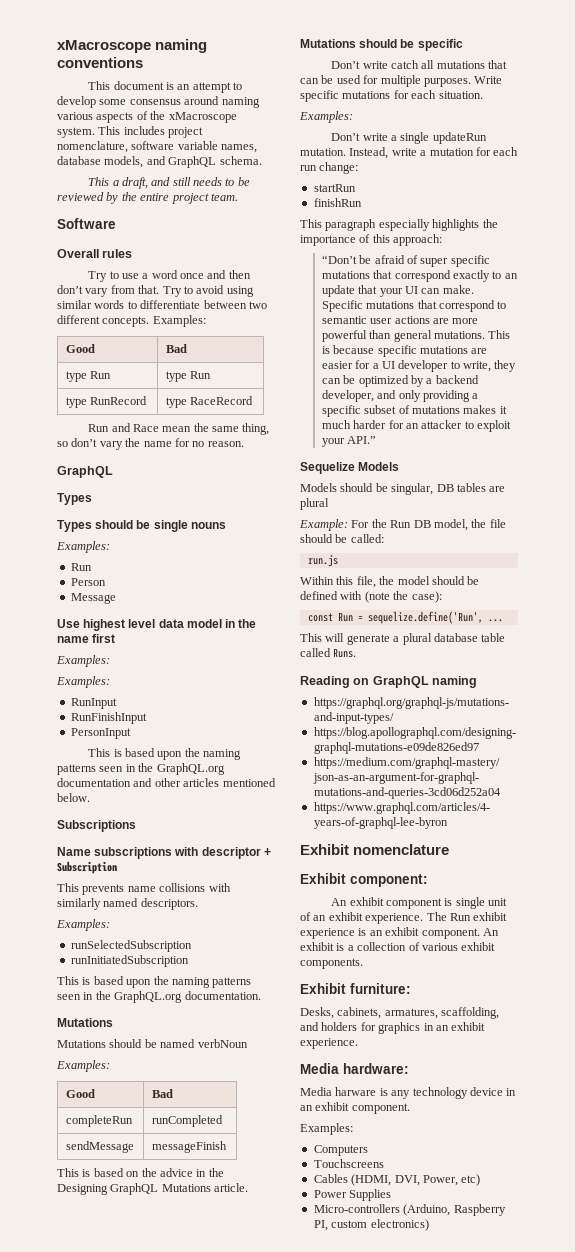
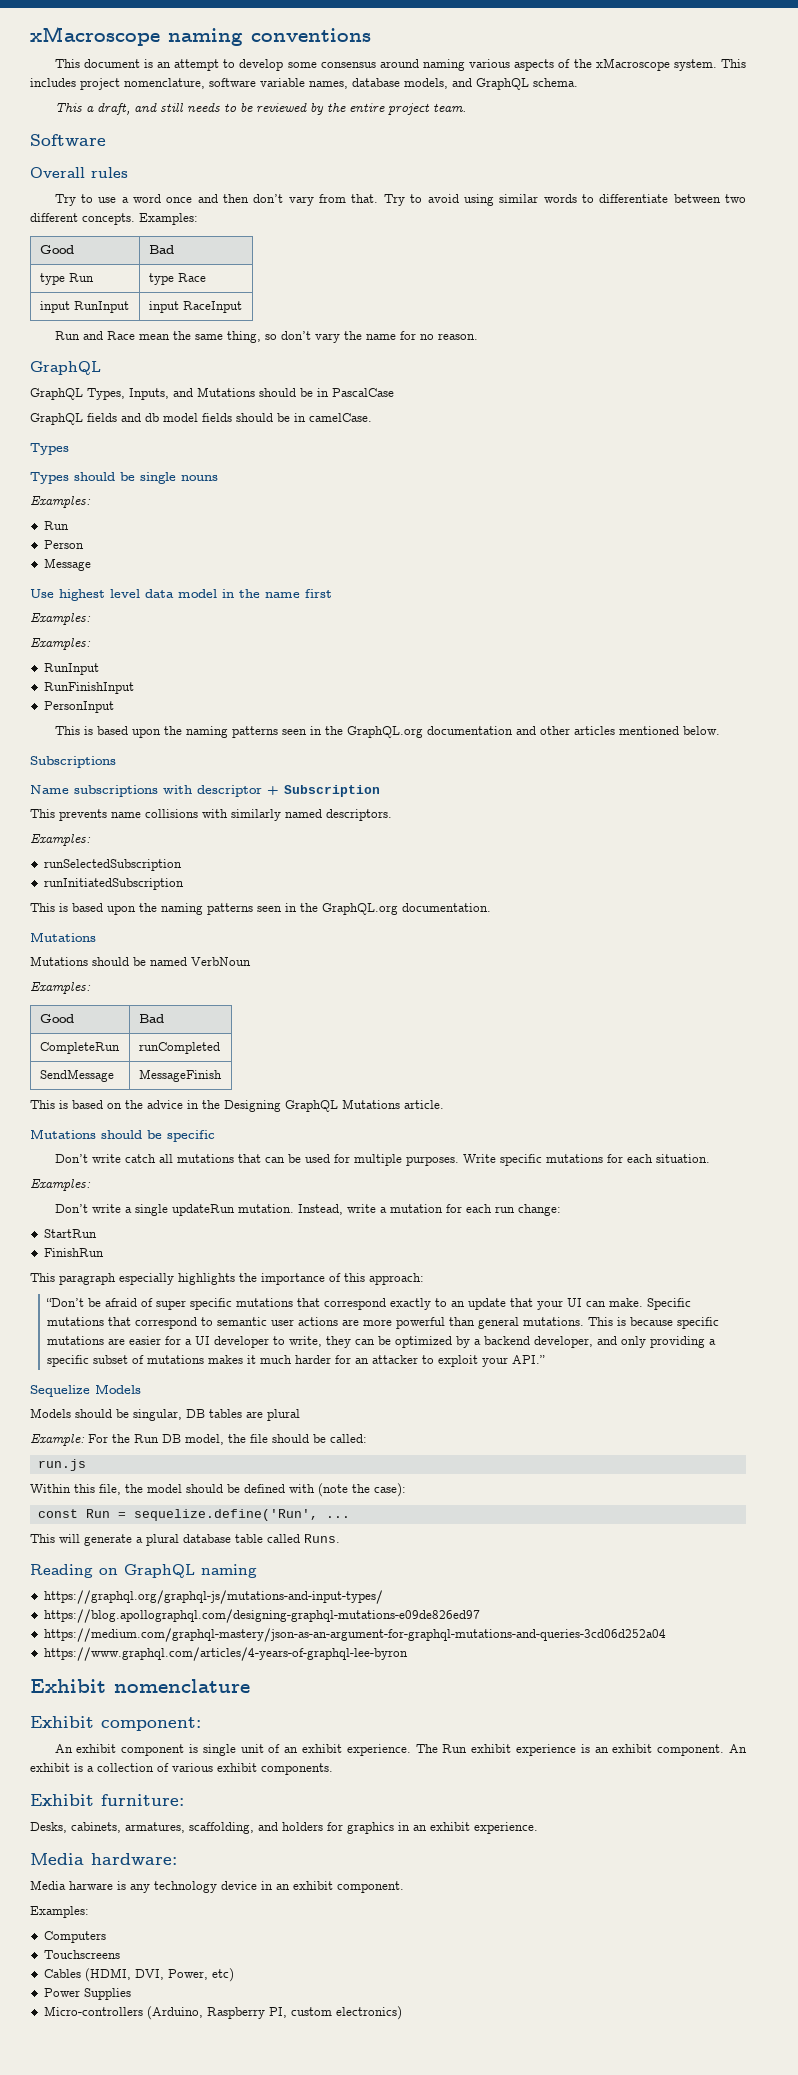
[190,371,212,379] [65,396,148,408] [165,396,254,408] Run // type RunRecord | type RaceRecord -> [177,273,206,282] [39,301,129,313] [148,301,242,313] Race // input RunInput | input RaceInput
(113, 472) none -> [30,387,394,400] [30,413,372,425] // GraphQL Types, Inputs, and Mutations should be in PascalCase // GraphQL fields and db model fields should be in camelCase.
[197,1039,248,1048] [56,1060,110,1072] [65,1089,95,1098] [151,1089,173,1098] [65,1115,133,1127] verbNoun // Examples: // Good | Bad // completeRun -> [191,957,251,966] [30,982,91,994] [39,1014,74,1023] [138,1014,164,1023] [39,1042,120,1054] VerbNoun // Examples: // Good | Bad // CompleteRun
[65,1141,134,1153] [151,1141,227,1153] sendMessage | messageFinish -> [39,1069,114,1082] [138,1069,222,1082] SendMessage | MessageFinish
[313,184,356,192] [313,198,362,207] startRun // finishRun -> [43,1229,97,1238] [43,1248,104,1257] StartRun // FinishRun

